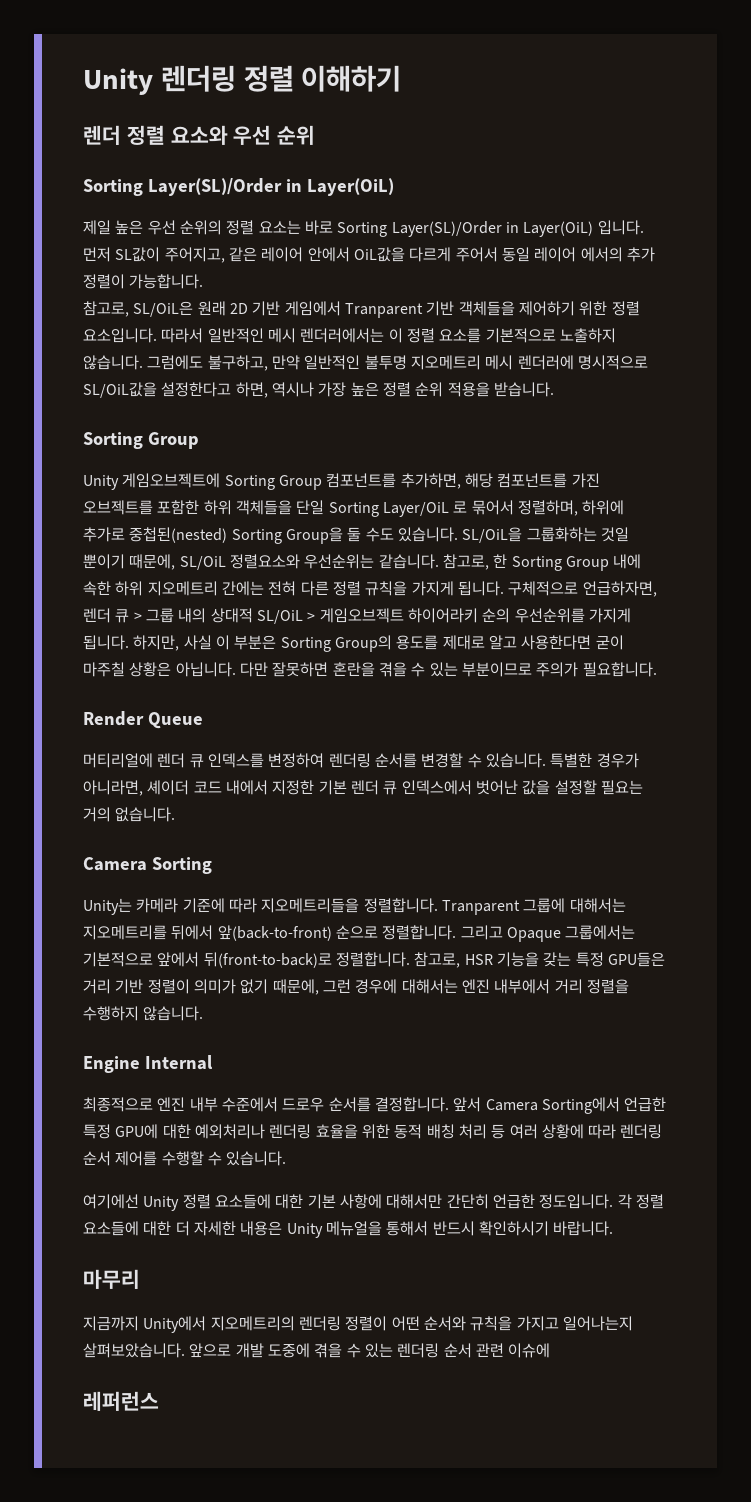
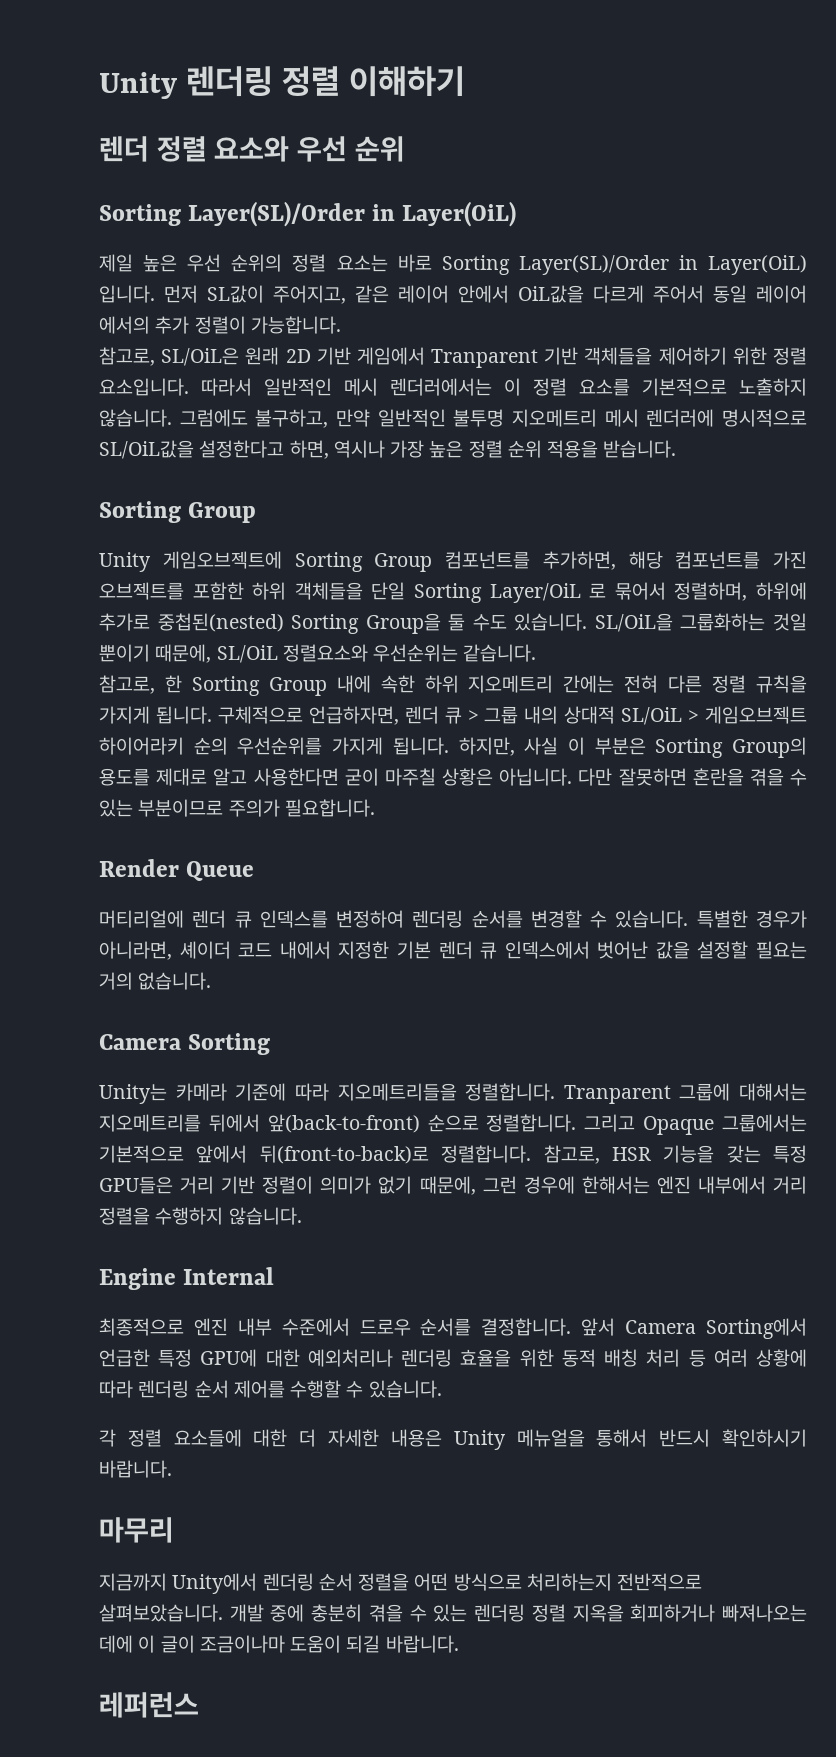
(439, 561) none -> (537, 653) //
[401,979,458,994] 대해서는 -> [581,1176,650,1194] 한해서는
[83,1194,614,1211] 여기에선 Unity 정렬 요소들에 대한 기본 사항에 대해서만 간단히 언급한 정도입니다. -> (442, 1389) none
[210,1316,633,1331] [83,1343,551,1358] 지오메트리의 렌더링 정렬이 어떤 순서와 규칙을 가지고 일어나는지 살펴보았습니다. 앞으로 개발 도중에 겪을 수 있는 렌더링 순서 관련 이슈에 -> [262,1573,703,1591] [99,1604,808,1622] [99,1635,459,1653] 렌더링 순서 정렬을 어떤 방식으로 처리하는지 전반적으로 살펴보았습니다. 개발 중에 충분히 겪을 수 있는 렌더링 정렬 지옥을 회피하거나 빠져나오는 데에 이 글이 조금이나마 도움이 되길 바랍니다.

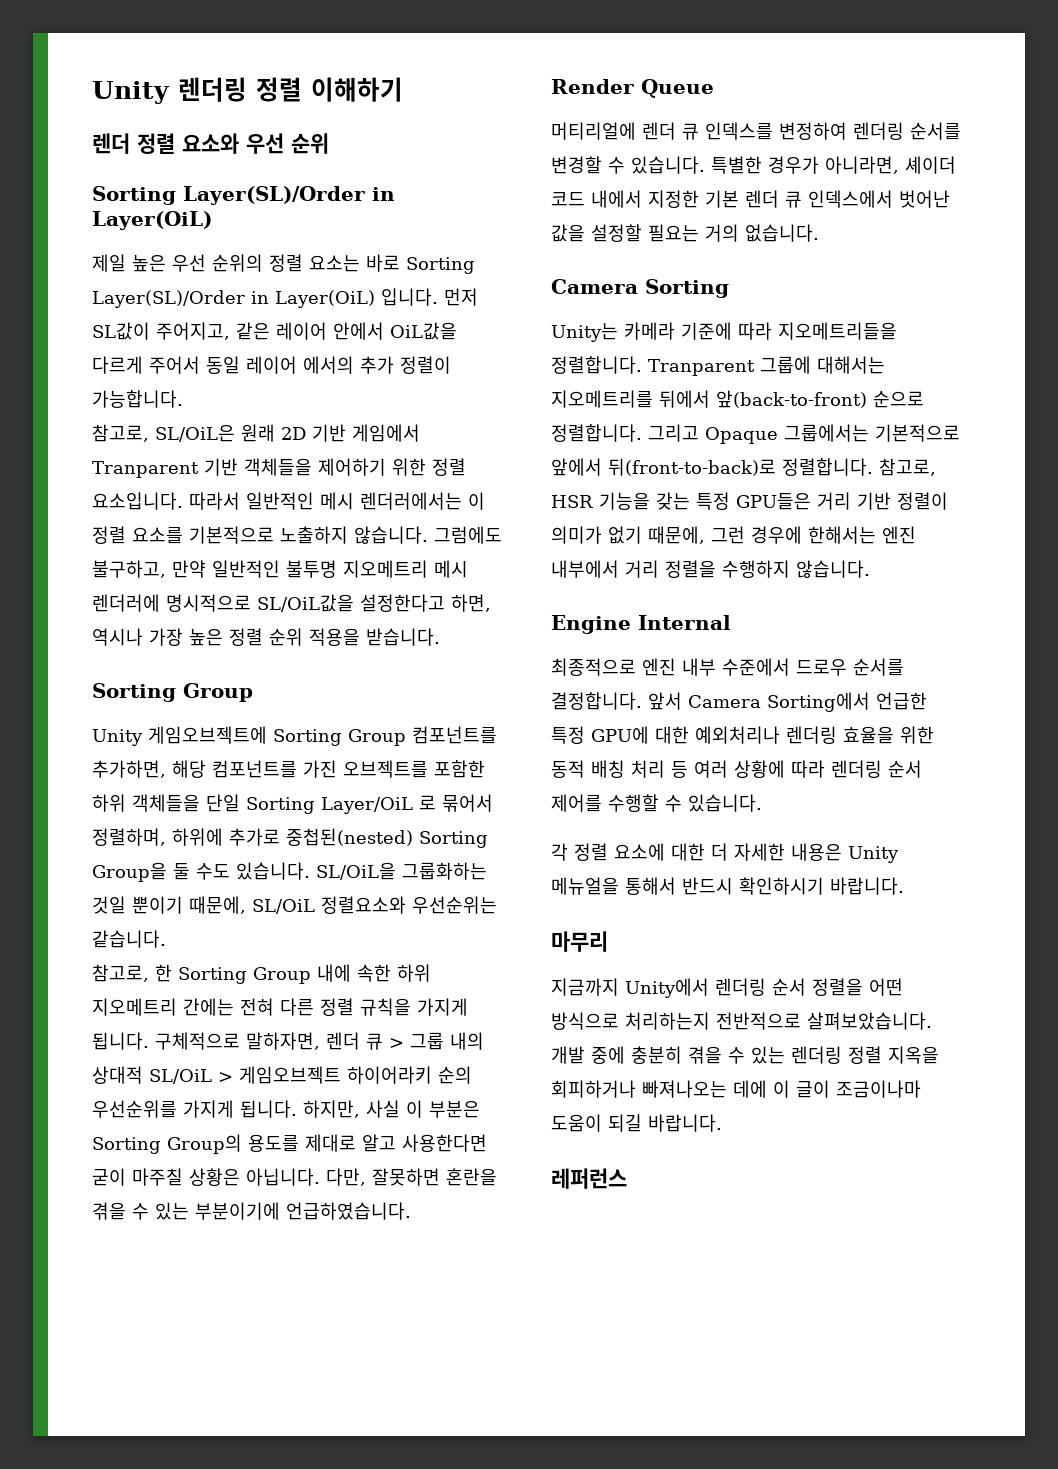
[308,706,399,725] 언급하자면, -> [246,1032,320,1050] 말하자면,
[578,768,613,786] 다만 -> [326,1168,366,1186] 다만,
[138,799,375,817] 부분이므로 주의가 필요합니다. -> [195,1202,411,1220] 부분이기에 언급하였습니다.
[173,1429,242,1447] 요소들에 -> [614,843,665,861] 요소에

